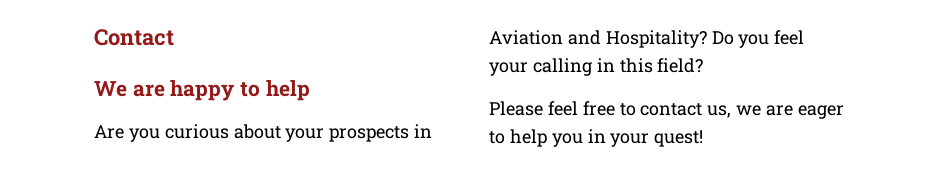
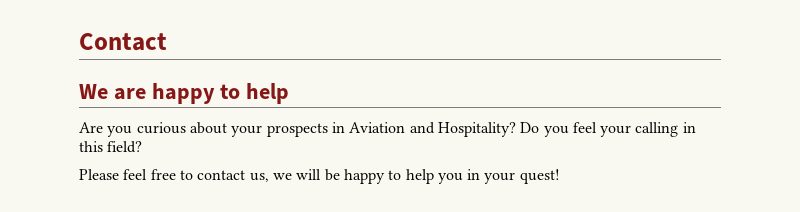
[766,105,844,119] are eager -> [296,169,385,184] will be happy

